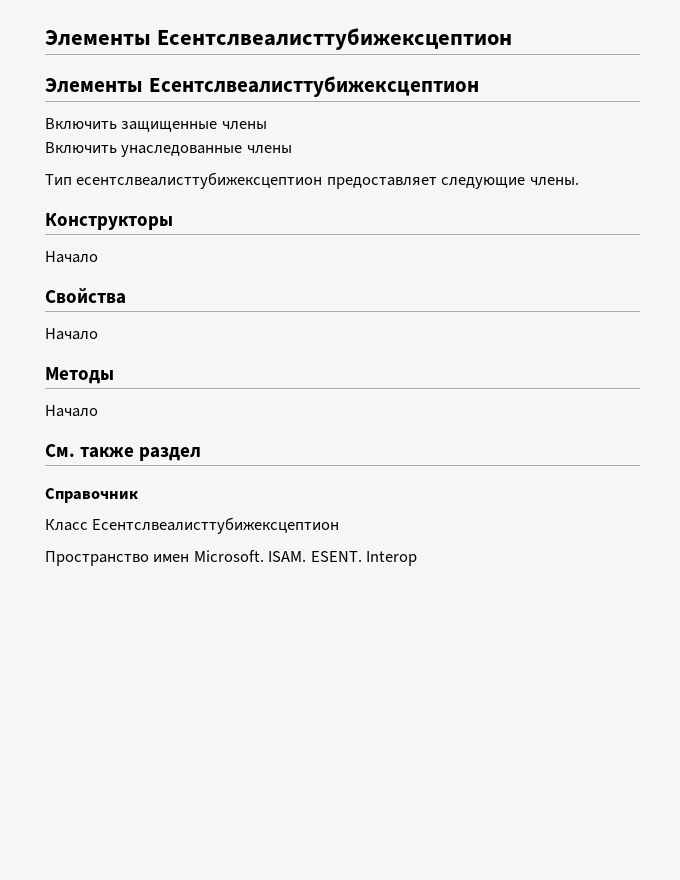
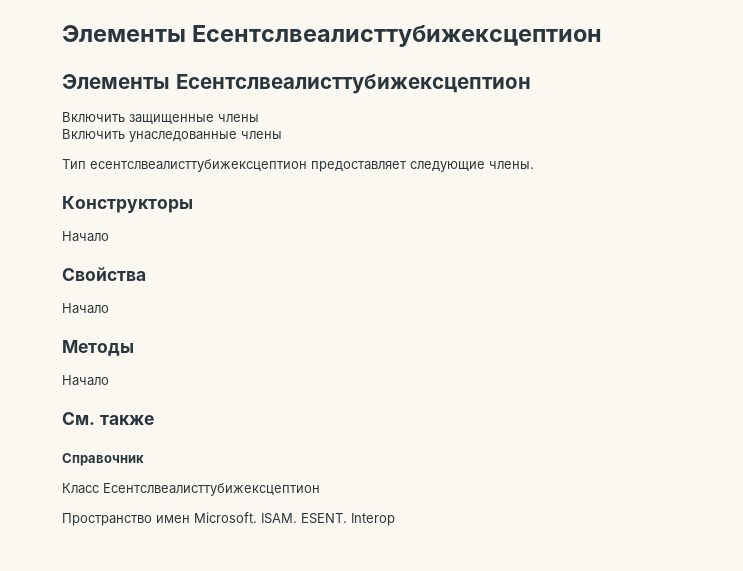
[139,447,202,461] раздел -> (154, 420) none

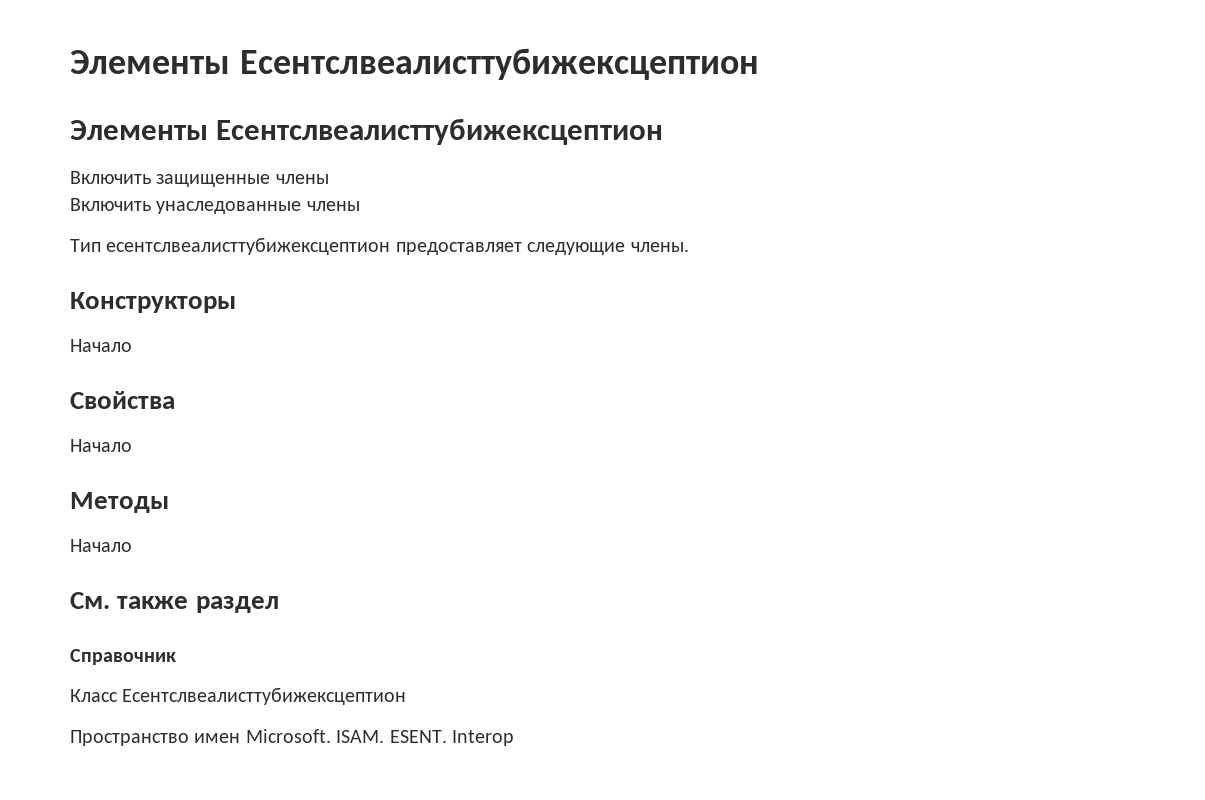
(154, 420) none -> [195,596,279,613] раздел

